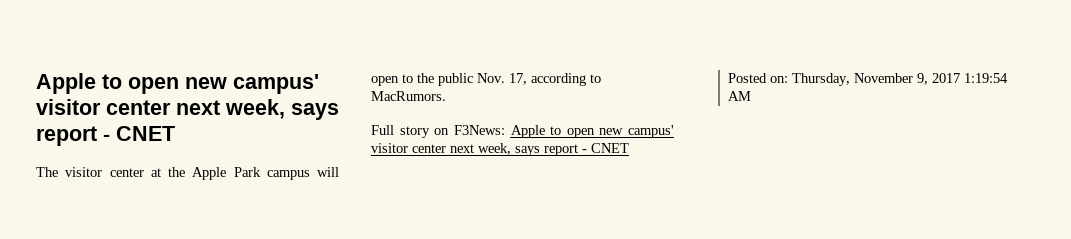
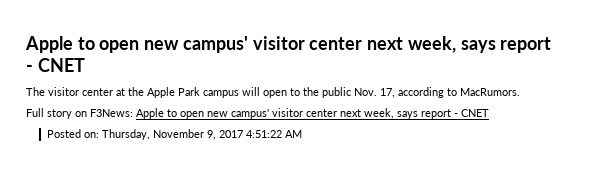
[963,73,1008,83] 1:19:54 -> [246,130,283,138] 4:51:22

